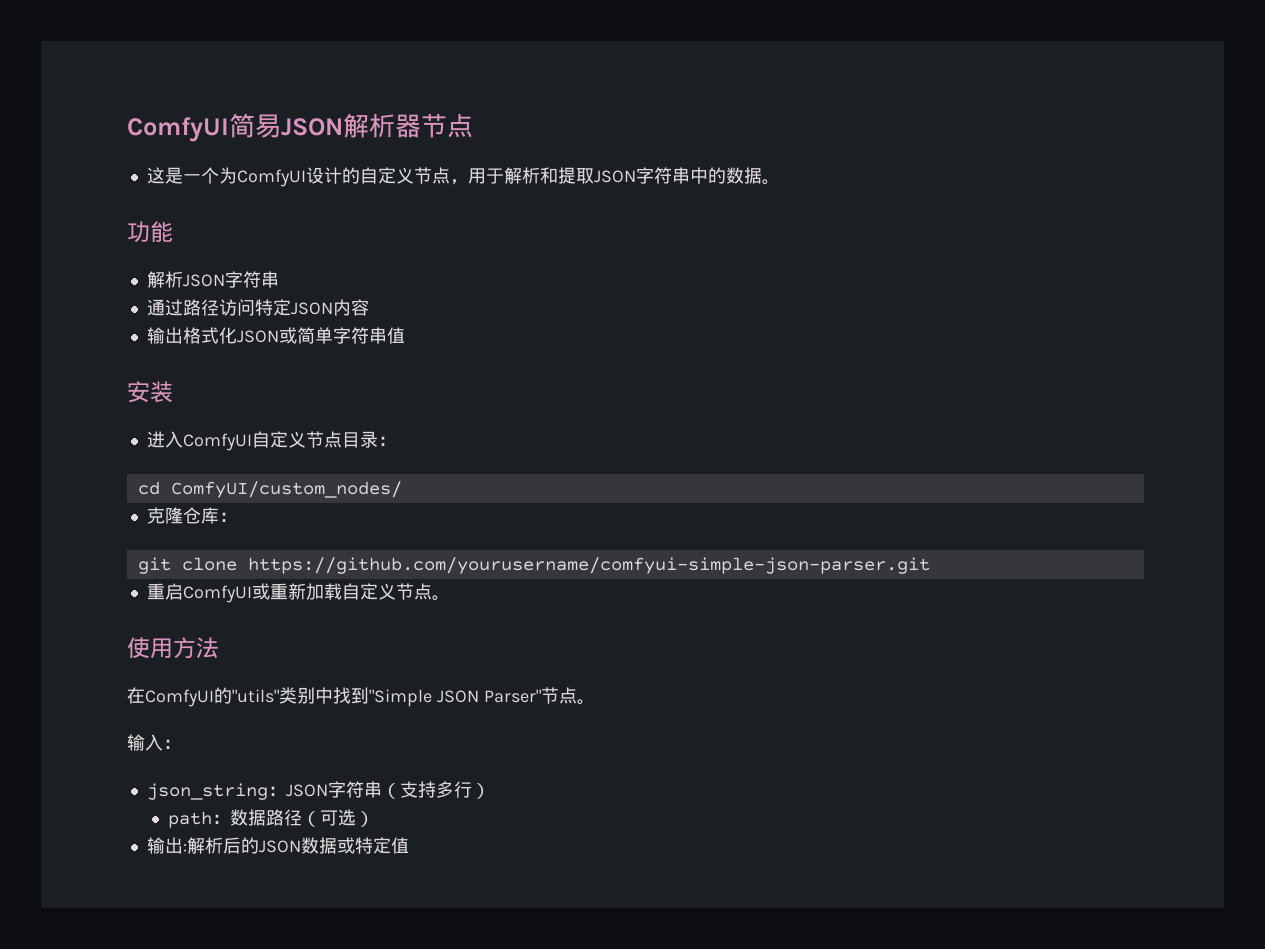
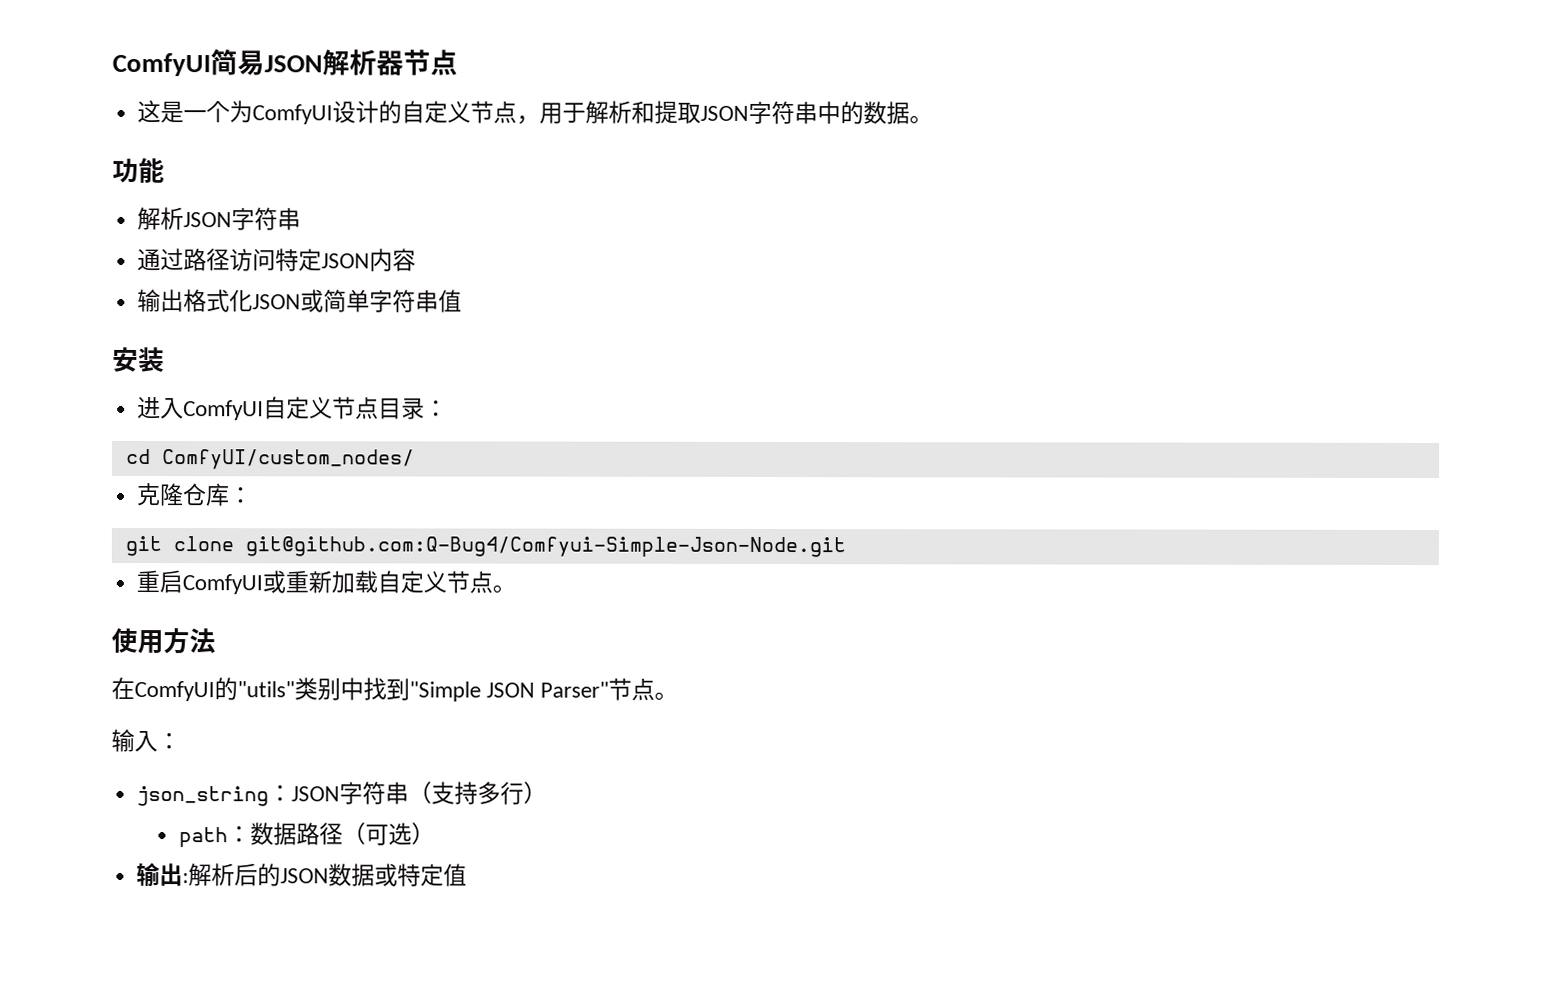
[247,557,930,574] https://github.com/yourusername/comfyui-simple-json-parser.git -> [244,536,846,558] git@github.com:Q-Bug4/Comfyui-Simple-Json-Node.git

